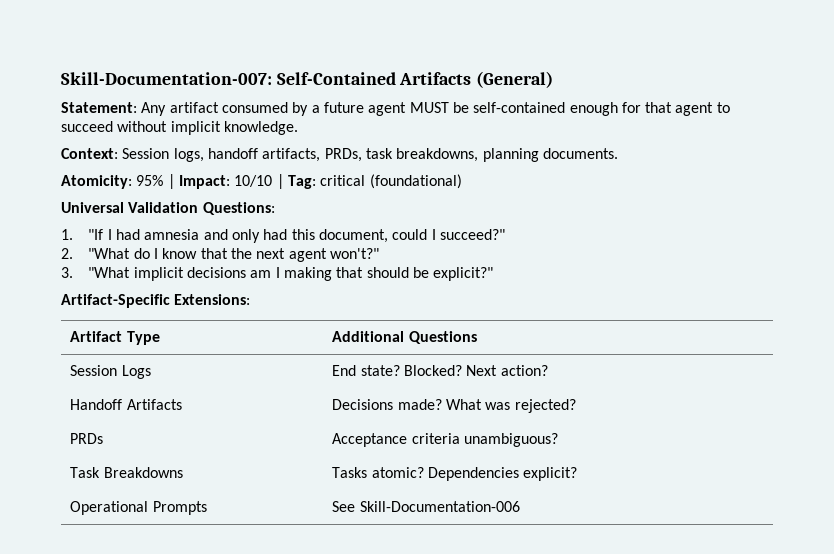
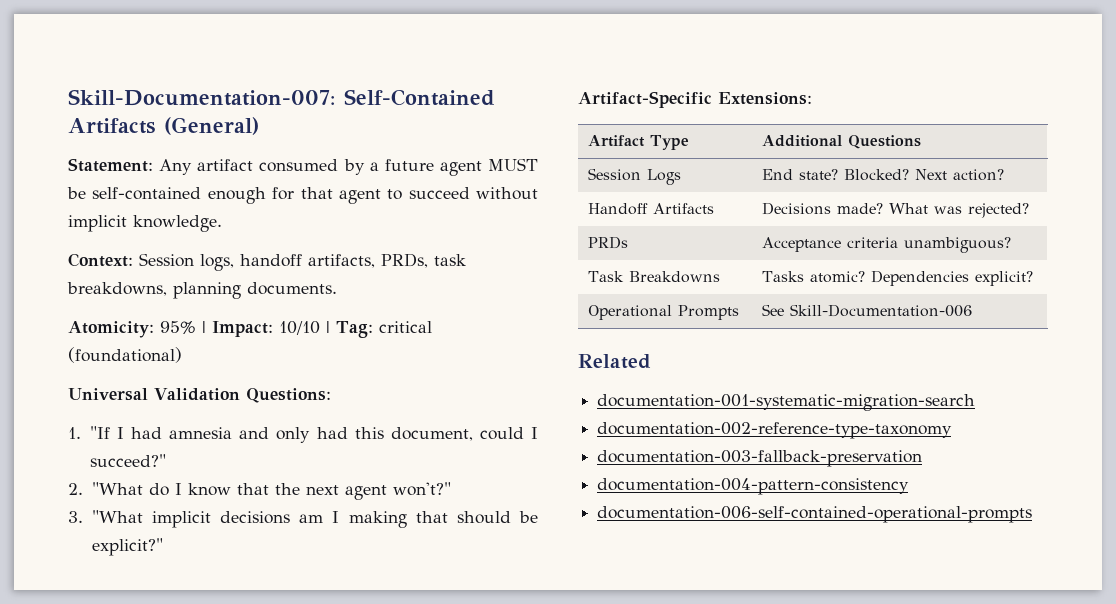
(520, 506) none -> [578,354,651,369] [597,394,976,411] [597,422,953,439] [597,450,923,467] [597,478,910,495] [597,506,1033,523] // Related // documentation-001-systematic-migration-search // documentation-002-reference-type-taxonomy // documentation-003-fallback-preservation // documentation-004-pattern-consistency // documentation-006-self-contained-operational-prompts

